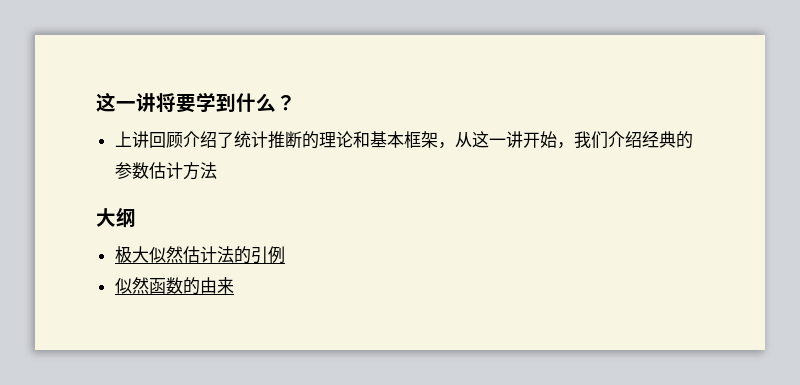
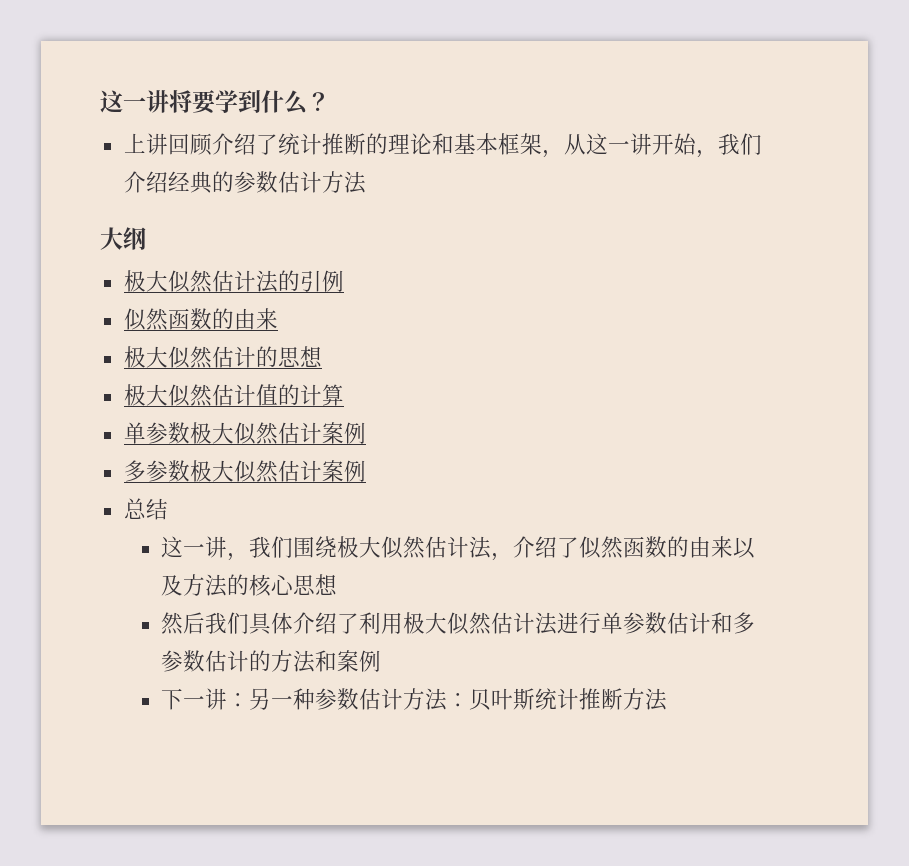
(234, 285) none -> [123,346,322,369] [123,384,344,407] [123,422,366,445] [123,460,366,483] [123,498,168,520] [161,536,756,561] [161,574,338,597] [161,612,756,635] [161,650,382,673] [161,688,668,711] // 极大似然估计的思想 // 极大似然估计值的计算 // 单参数极大似然估计案例 // 多参数极大似然估计案例 // 总结 // 这一讲，我们围绕极大似然估计法，介绍了似然函数的由来以及方法的核心思想 // 然后我们具体介绍了利用极大似然估计法进行单参数估计和多参数估计的方法和案例 // 下一讲：另一种参数估计方法：贝叶斯统计推断方法

